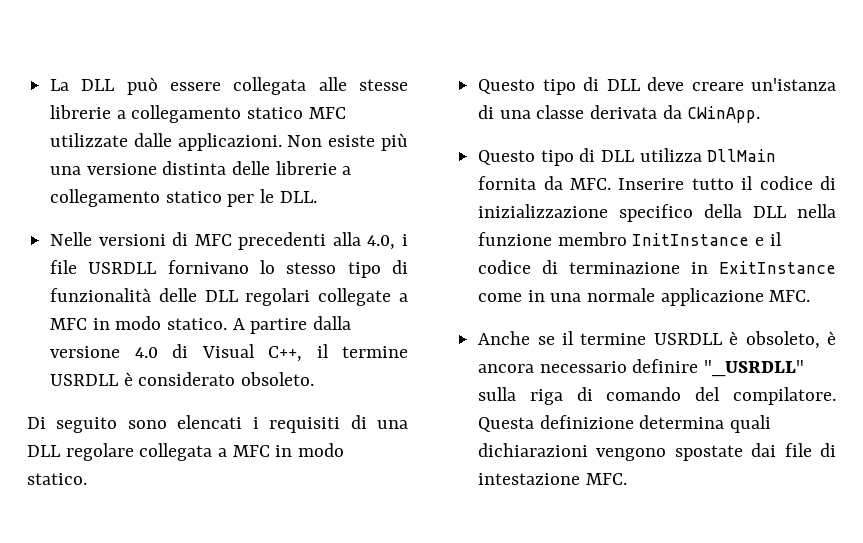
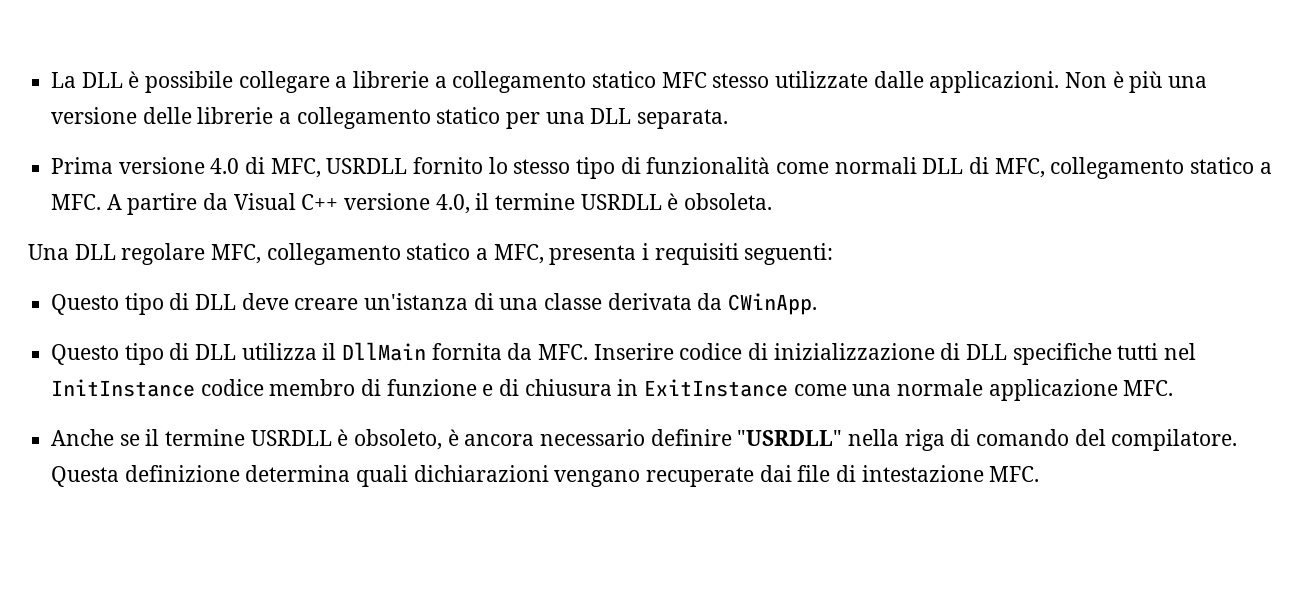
[126,77,408,95] può essere collegata alle stesse -> [128,71,348,93] è possibile collegare a
(346, 113) none -> [712,73,770,88] stesso
[328,135,376,147] esiste -> [1112,71,1124,88] è
[162,161,227,175] distinta -> (138, 115) none
[260,189,317,203] [50,232,409,250] [50,260,249,274] le DLL. // Nelle versioni di MFC precedenti alla 4.0, i file USRDLL fornivano -> [545,108,729,129] [51,157,484,178] una DLL separata. // Prima versione 4.0 di MFC, USRDLL fornito
[158,288,408,306] [50,316,352,334] [50,344,408,362] [50,372,315,386] [27,415,408,433] [27,443,345,461] [27,473,87,485] delle DLL regolari collegate a MFC in modo statico. A partire dalla versione 4.0 di Visual C++, il termine USRDLL è considerato obsoleto. // Di seguito sono elencati i requisiti di una DLL regolare collegata a MFC in modo statico. -> [776,157,1272,179] [51,193,773,215] [28,243,834,265] come normali DLL di MFC, collegamento statico a MFC. A partire da Visual C++ versione 4.0, il termine USRDLL è obsoleta. // Una DLL regolare MFC, collegamento statico a MFC, presenta i requisiti seguenti:
(702, 155) none -> [322,343,337,360] il
[691,176,754,190] tutto il -> (674, 351) none
[619,204,836,222] [478,232,782,246] [478,260,681,274] specifico della DLL nella funzione membro InitInstance e il codice di terminazione -> [940,343,1197,365] [51,379,612,397] di DLL specifiche tutti nel InitInstance codice membro di funzione e di chiusura
[527,290,545,302] in -> (847, 390) none
[704,360,805,377] [478,387,517,401] "_USRDLL" sulla -> [737,429,900,446] "USRDLL" nella
[596,445,743,461] vengono spostate -> [554,467,755,487] vengano recuperate

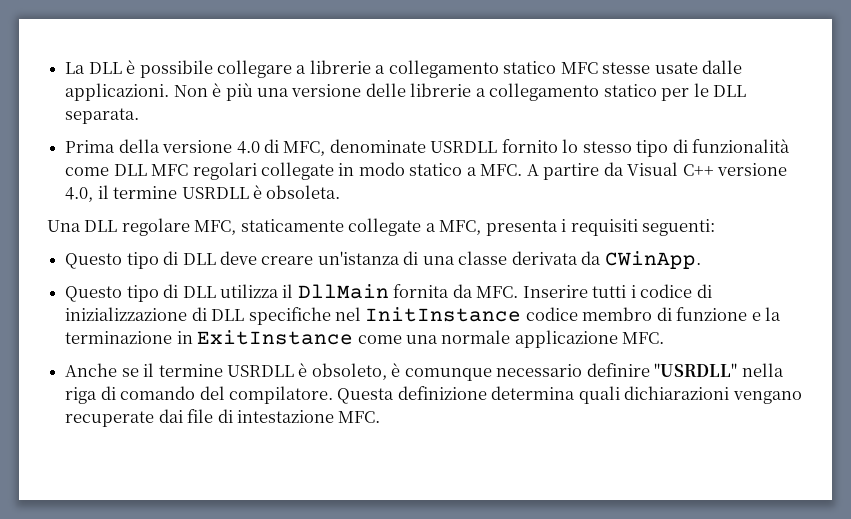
[712,71,869,88] stesso utilizzate -> [602,62,698,74] stesse usate
[545,112,585,124] una -> [693,83,709,97] le
(114, 165) none -> [118,139,160,153] della
(321, 168) none -> [329,139,426,153] denominate
[834,157,1185,179] normali DLL di MFC, collegamento -> [113,162,405,180] DLL MFC regolari collegate in modo
[266,243,471,265] collegamento statico -> [240,218,422,236] staticamente collegate
(674, 351) none -> [592,285,636,298] tutti i
[1117,343,1159,360] tutti -> (331, 316) none
[499,379,612,396] di chiusura -> [765,307,782,321] [65,331,173,344] la terminazione
[464,434,535,446] ancora -> [404,368,492,381] comunque

